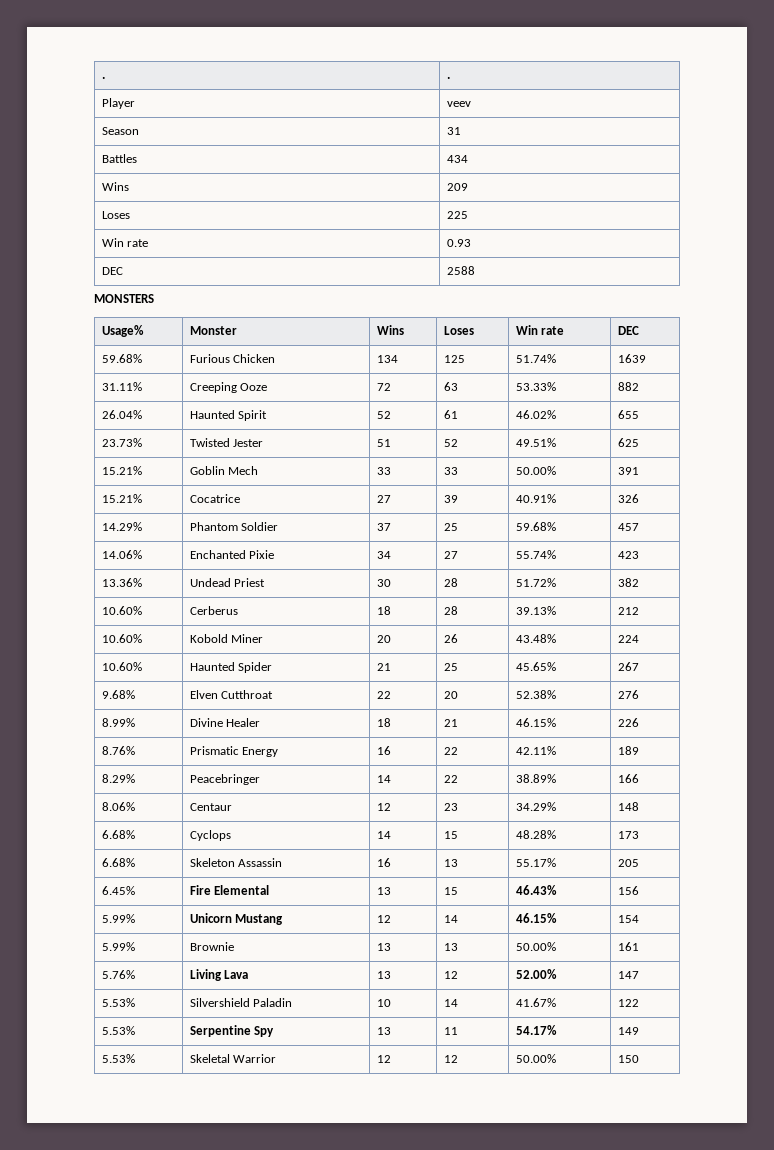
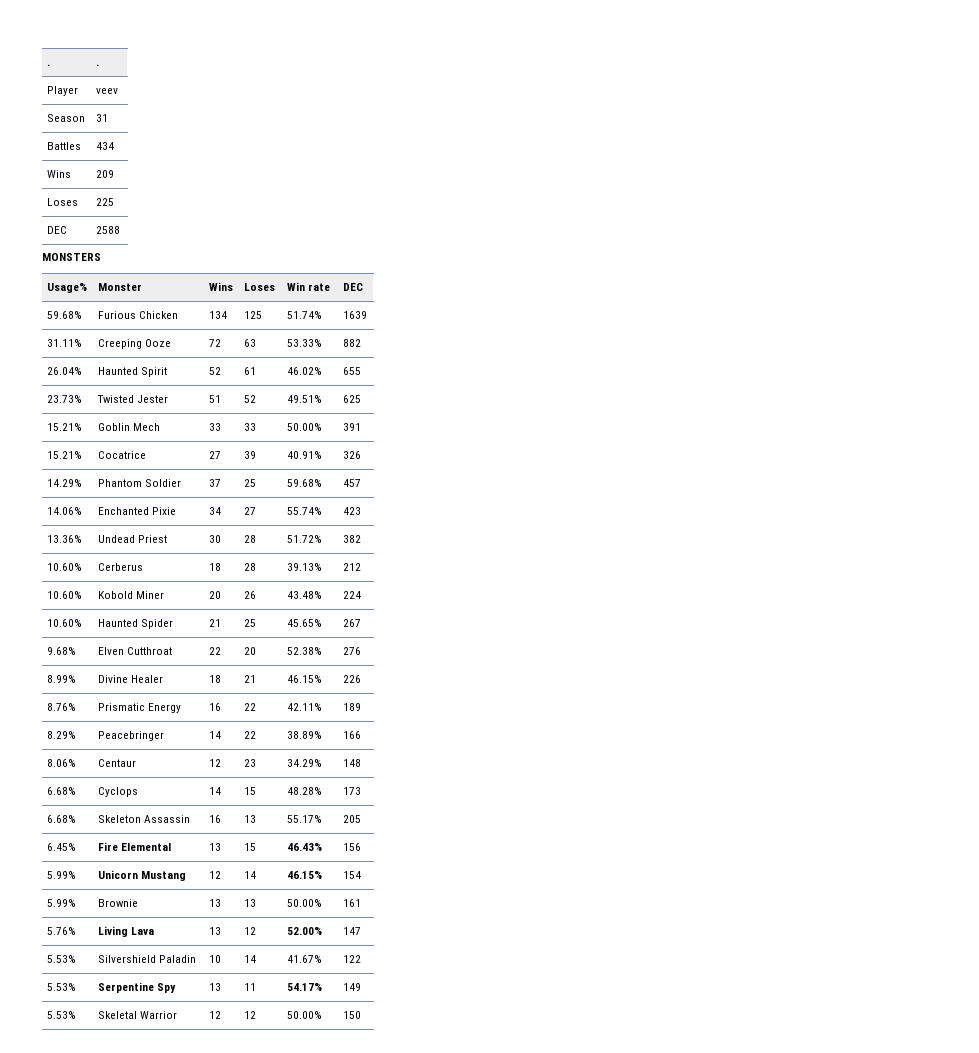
[101,238,148,247] [446,239,471,247] // Win rate | 0.93 -> (115, 202) none

